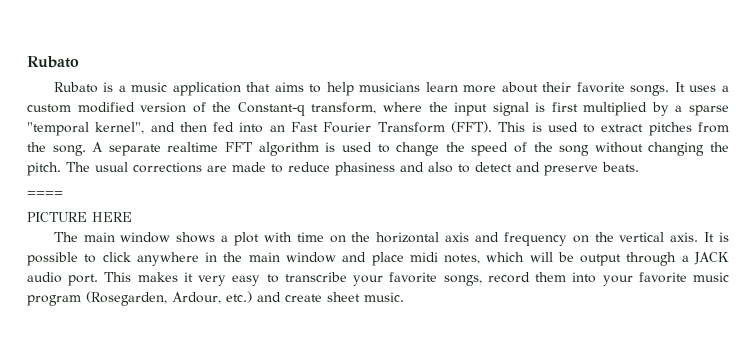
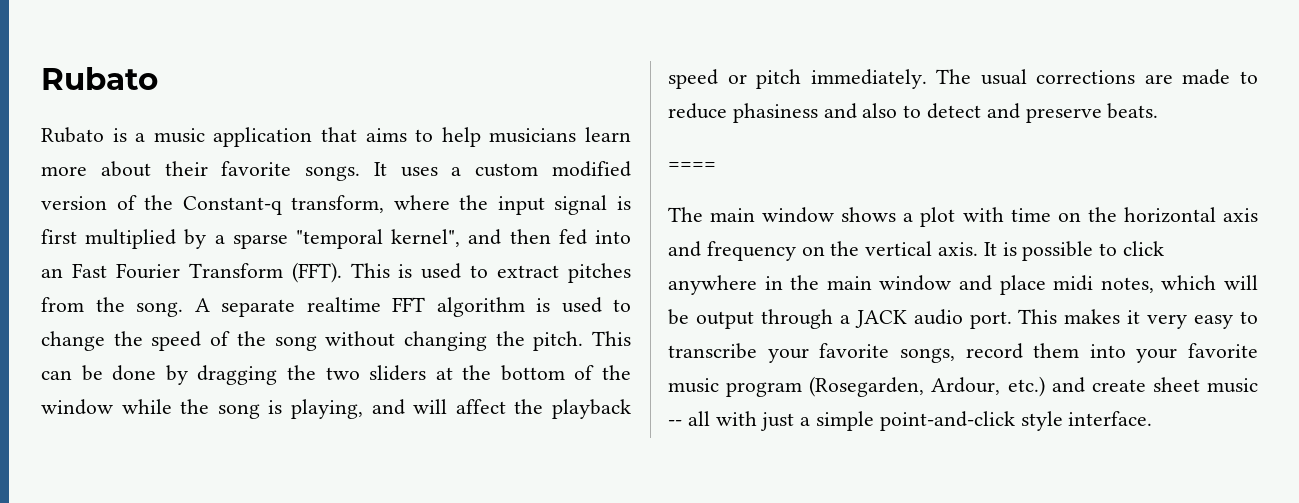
(61, 169) none -> [592,331,631,346] [41,365,631,385] [41,399,632,419] [668,69,927,89] This can be done by dragging the two sliders at the bottom of the window while the song is playing, and will affect the playback speed or pitch immediately.
[27,212,132,222] // PICTURE HERE -> (716, 166) none
[364,292,404,302] music. -> [1207,378,1258,393] [668,411,1153,431] music -- all with just a simple point-and-click style interface.

